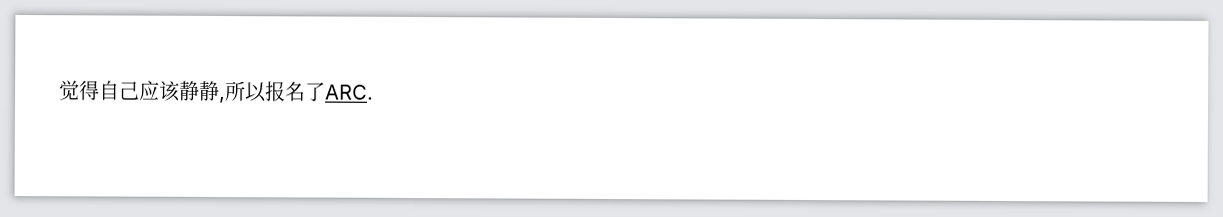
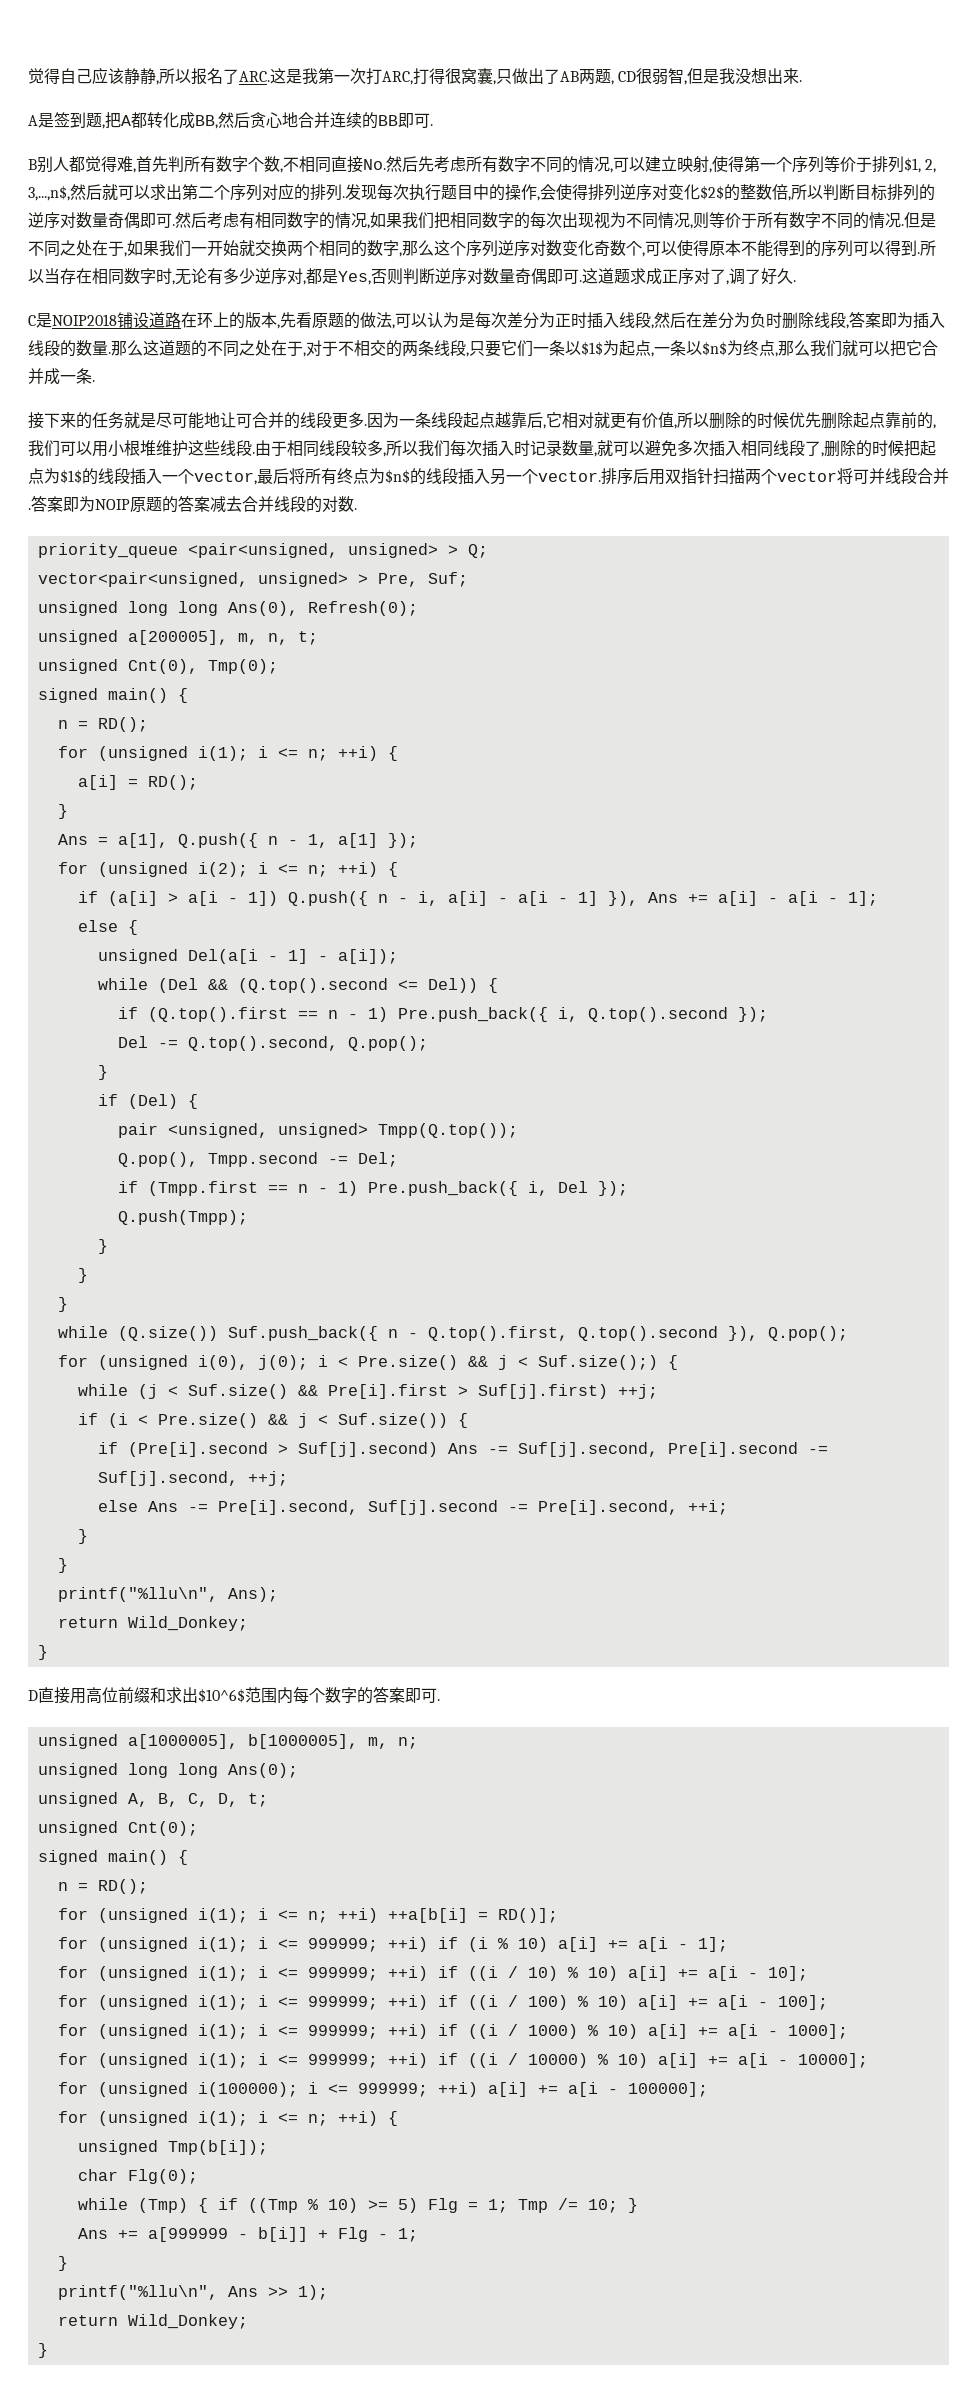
(374, 92) none -> [270,68,803,85] [28,112,433,129] [28,156,937,173] [28,183,935,201] [28,212,936,229] [28,240,936,257] [28,268,796,285] [28,312,945,329] [28,340,938,357] [28,368,95,385] [28,412,936,429] [28,440,936,457] [28,468,949,485] [28,496,357,513] [37,543,488,558] [37,572,468,587] [37,601,418,616] [37,630,318,645] [37,659,278,674] [37,688,188,703] [57,717,148,732] [57,746,398,761] [77,775,198,790] [57,804,68,819] [57,833,418,848] [57,862,398,877] [77,891,878,906] [77,920,138,935] [97,949,398,964] [97,978,498,993] [117,1007,768,1022] [117,1036,428,1051] [97,1065,108,1080] [97,1094,198,1109] [117,1123,518,1138] [117,1152,398,1167] [117,1181,628,1196] [117,1210,248,1225] [97,1239,108,1254] [77,1268,88,1283] [57,1297,68,1312] [57,1326,848,1341] [57,1355,678,1370] [77,1384,658,1399] [77,1413,468,1428] [97,1442,828,1457] [97,1471,288,1486] [97,1500,728,1515] [77,1529,88,1544] [57,1558,68,1573] [57,1587,278,1602] [57,1616,248,1631] [37,1645,48,1660] [28,1687,440,1704] [37,1734,418,1749] [37,1763,298,1778] [37,1792,268,1807] [37,1821,198,1836] [37,1850,188,1865] [57,1879,148,1894] [57,1908,558,1923] [57,1937,728,1952] [57,1966,808,1981] [57,1995,828,2010] [57,2024,848,2039] [57,2053,868,2068] [57,2082,708,2097] [57,2111,398,2126] [77,2140,268,2155] [77,2169,198,2184] [77,2198,638,2213] [77,2227,418,2242] [57,2256,68,2271] [57,2285,328,2300] [57,2314,248,2329] [37,2343,48,2358] 这是我第一次打ARC,打得很窝囊,只做出了AB两题, CD很弱智,但是我没想出来. // A是签到题,把A都转化成BB,然后贪心地合并连续的BB即可. // B别人都觉得难,首先判所有数字个数,不相同直接No.然后先考虑所有数字不同的情况,可以建立映射,使得第一个序列等价于排列$1, 2, 3,...,n$,然后就可以求出第二个序列对应的排列.发现每次执行题目中的操作,会使得排列逆序对变化$2$的整数倍,所以判断目标排列的逆序对数量奇偶即可.然后考虑有相同数字的情况,如果我们把相同数字的每次出现视为不同情况,则等价于所有数字不同的情况.但是不同之处在于,如果我们一开始就交换两个相同的数字,那么这个序列逆序对数变化奇数个,可以使得原本不能得到的序列可以得到.所以当存在相同数字时,无论有多少逆序对,都是Yes,否则判断逆序对数量奇偶即可.这道题求成正序对了,调了好久. // C是NOIP2018铺设道路在环上的版本,先看原题的做法,可以认为是每次差分为正时插入线段,然后在差分为负时删除线段,答案即为插入线段的数量.那么这道题的不同之处在于,对于不相交的两条线段,只要它们一条以$1$为起点,一条以$n$为终点,那么我们就可以把它合并成一条. // 接下来的任务就是尽可能地让可合并的线段更多.因为一条线段起点越靠后,它相对就更有价值,所以删除的时候优先删除起点靠前的,我们可以用小根堆维护这些线段.由于相同线段较多,所以我们每次插入时记录数量,就可以避免多次插入相同线段了,删除的时候把起点为$1$的线段插入一个vector,最后将所有终点为$n$的线段插入另一个vector.排序后用双指针扫描两个vector将可并线段合并.答案即为NOIP原题的答案减去合并线段的对数. // priority_queue <pair<unsigned, unsigned> > Q; // vector<pair<unsigned, unsigned> > Pre, Suf; // unsigned long long Ans(0), Refresh(0); // unsigned a[200005], m, n, t; // unsigned Cnt(0), Tmp(0); // signed main() { // n = RD(); // for (unsigned i(1); i <= n; ++i) { // a[i] = RD(); // } // Ans = a[1], Q.push({ n - 1, a[1] }); // for (unsigned i(2); i <= n; ++i) { // if (a[i] > a[i - 1]) Q.push({ n - i, a[i] - a[i - 1] }), Ans += a[i] - a[i - 1]; // else { // unsigned Del(a[i - 1] - a[i]); // while (Del && (Q.top().second <= Del)) { // if (Q.top().first == n - 1) Pre.push_back({ i, Q.top().second }); // Del -= Q.top().second, Q.pop(); // } // if (Del) { // pair <unsigned, unsigned> Tmpp(Q.top()); // Q.pop(), Tmpp.second -= Del; // if (Tmpp.first == n - 1) Pre.push_back({ i, Del }); // Q.push(Tmpp); // } // } // } // while (Q.size()) Suf.push_back({ n - Q.top().first, Q.top().second }), Q.pop(); // for (unsigned i(0), j(0); i < Pre.size() && j < Suf.size();) { // while (j < Suf.size() && Pre[i].first > Suf[j].first) ++j; // if (i < Pre.size() && j < Suf.size()) { // if (Pre[i].second > Suf[j].second) Ans -= Suf[j].second, Pre[i].second -= Suf[j].second, ++j; // else Ans -= Pre[i].second, Suf[j].second -= Pre[i].second, ++i; // } // } // printf("%llu\n", Ans); // return Wild_Donkey; // } // D直接用高位前缀和求出$10^6$范围内每个数字的答案即可. // unsigned a[1000005], b[1000005], m, n; // unsigned long long Ans(0); // unsigned A, B, C, D, t; // unsigned Cnt(0); // signed main() { // n = RD(); // for (unsigned i(1); i <= n; ++i) ++a[b[i] = RD()]; // for (unsigned i(1); i <= 999999; ++i) if (i % 10) a[i] += a[i - 1]; // for (unsigned i(1); i <= 999999; ++i) if ((i / 10) % 10) a[i] += a[i - 10]; // for (unsigned i(1); i <= 999999; ++i) if ((i / 100) % 10) a[i] += a[i - 100]; // for (unsigned i(1); i <= 999999; ++i) if ((i / 1000) % 10) a[i] += a[i - 1000]; // for (unsigned i(1); i <= 999999; ++i) if ((i / 10000) % 10) a[i] += a[i - 10000]; // for (unsigned i(100000); i <= 999999; ++i) a[i] += a[i - 100000]; // for (unsigned i(1); i <= n; ++i) { // unsigned Tmp(b[i]); // char Flg(0); // while (Tmp) { if ((Tmp % 10) >= 5) Flg = 1; Tmp /= 10; } // Ans += a[999999 - b[i]] + Flg - 1; // } // printf("%llu\n", Ans >> 1); // return Wild_Donkey; // }

